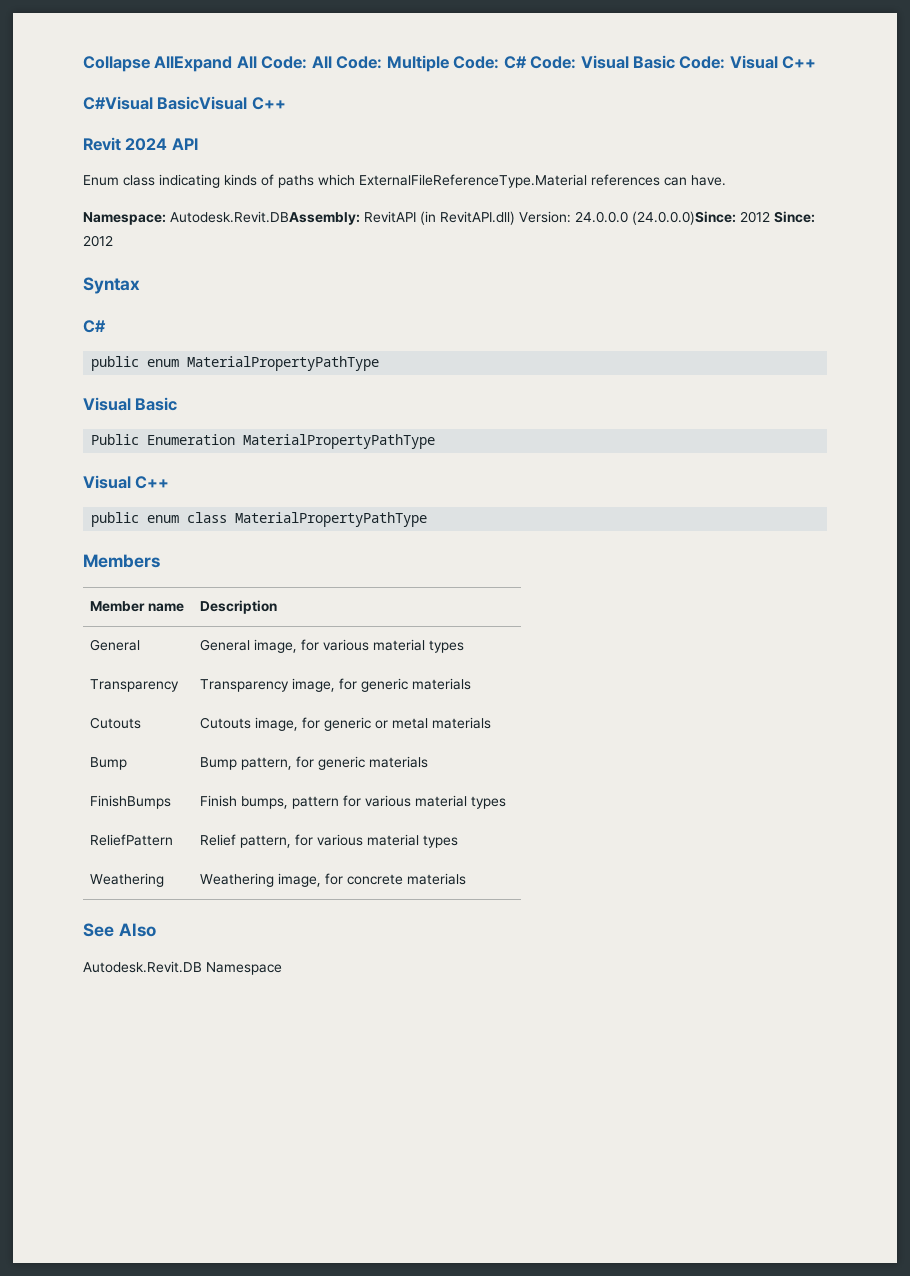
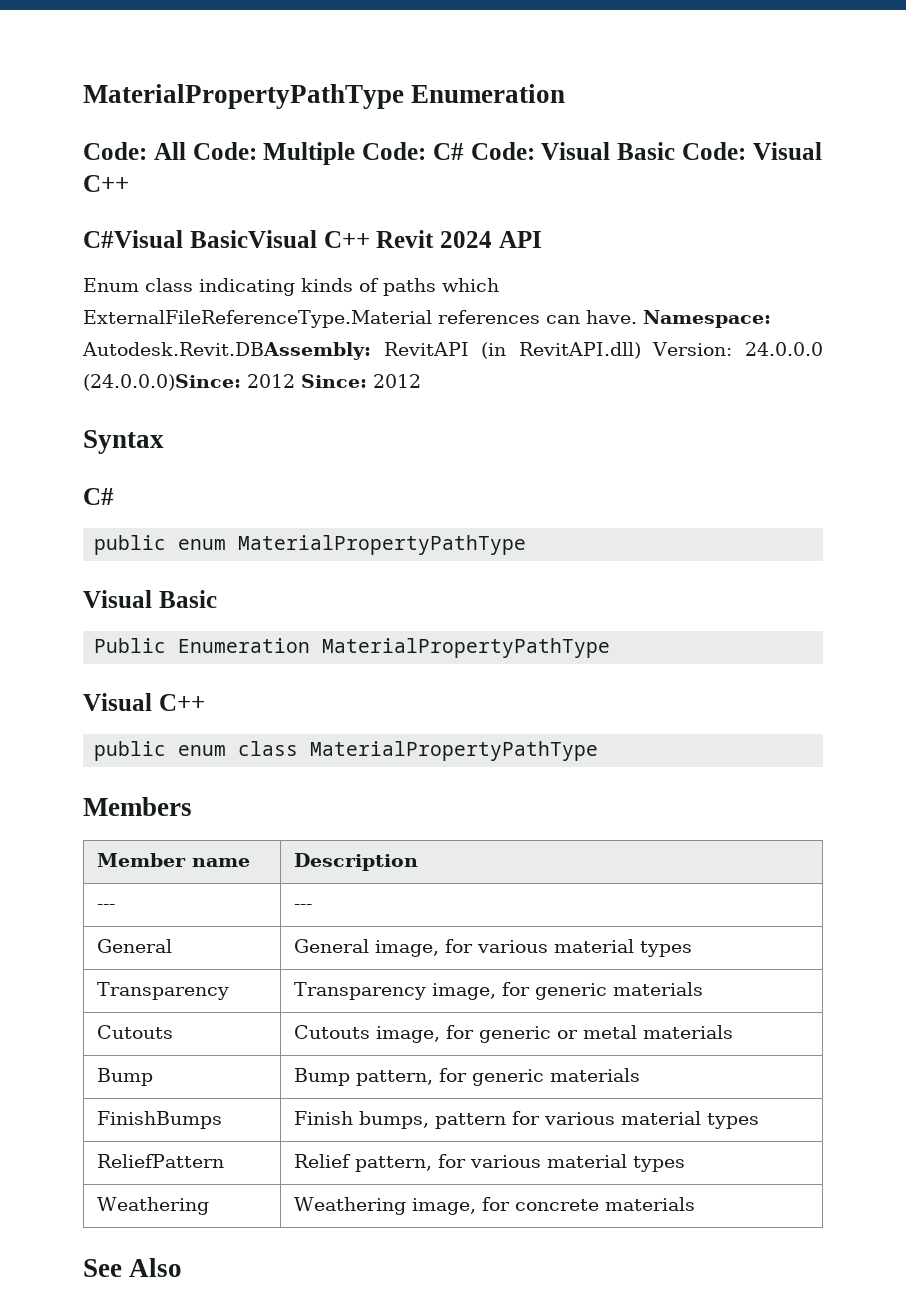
[83,56,257,72] Collapse AllExpand All -> [83,84,566,109] MaterialPropertyPathType Enumeration //
(286, 103) // -> (370, 239) none
(726, 180) // -> (637, 317) none
(278, 607) none -> [97,904,116,910] [294,904,313,910] // --- | ---
[83,961,282,975] // Autodesk.Revit.DB Namespace -> (183, 1267) none

